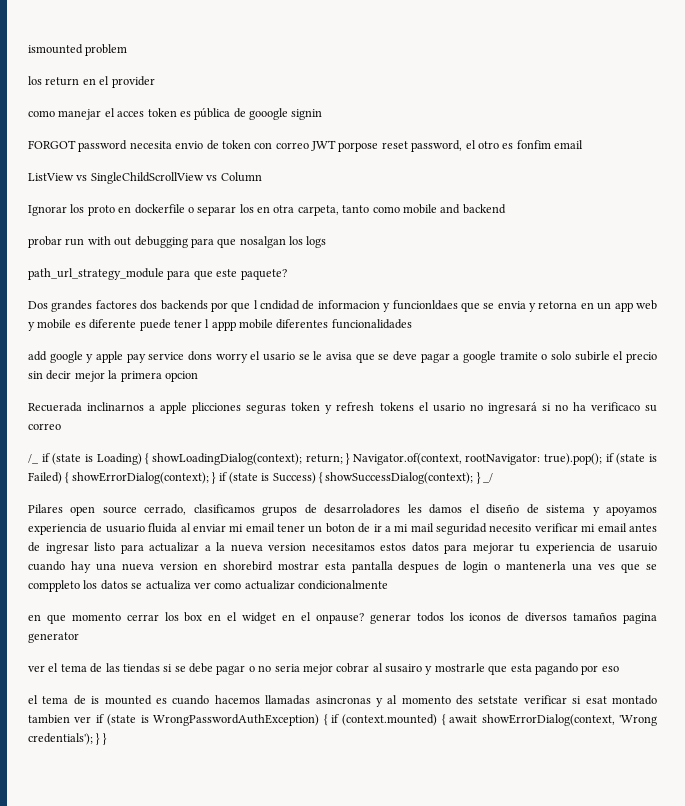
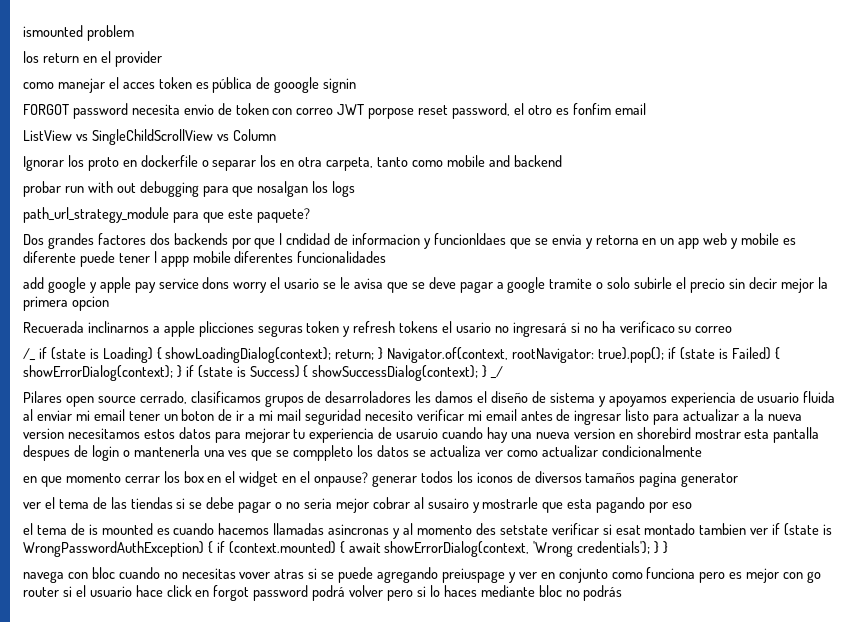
(107, 739) none -> [23,567,822,583] [23,585,623,601] // navega con bloc cuando no necesitas vover atras si se puede agregando preiuspage y ver en conjunto como funciona pero es mejor con go router si el usuario hace click en forgot password podrá volver pero si lo haces mediante bloc no podrás

